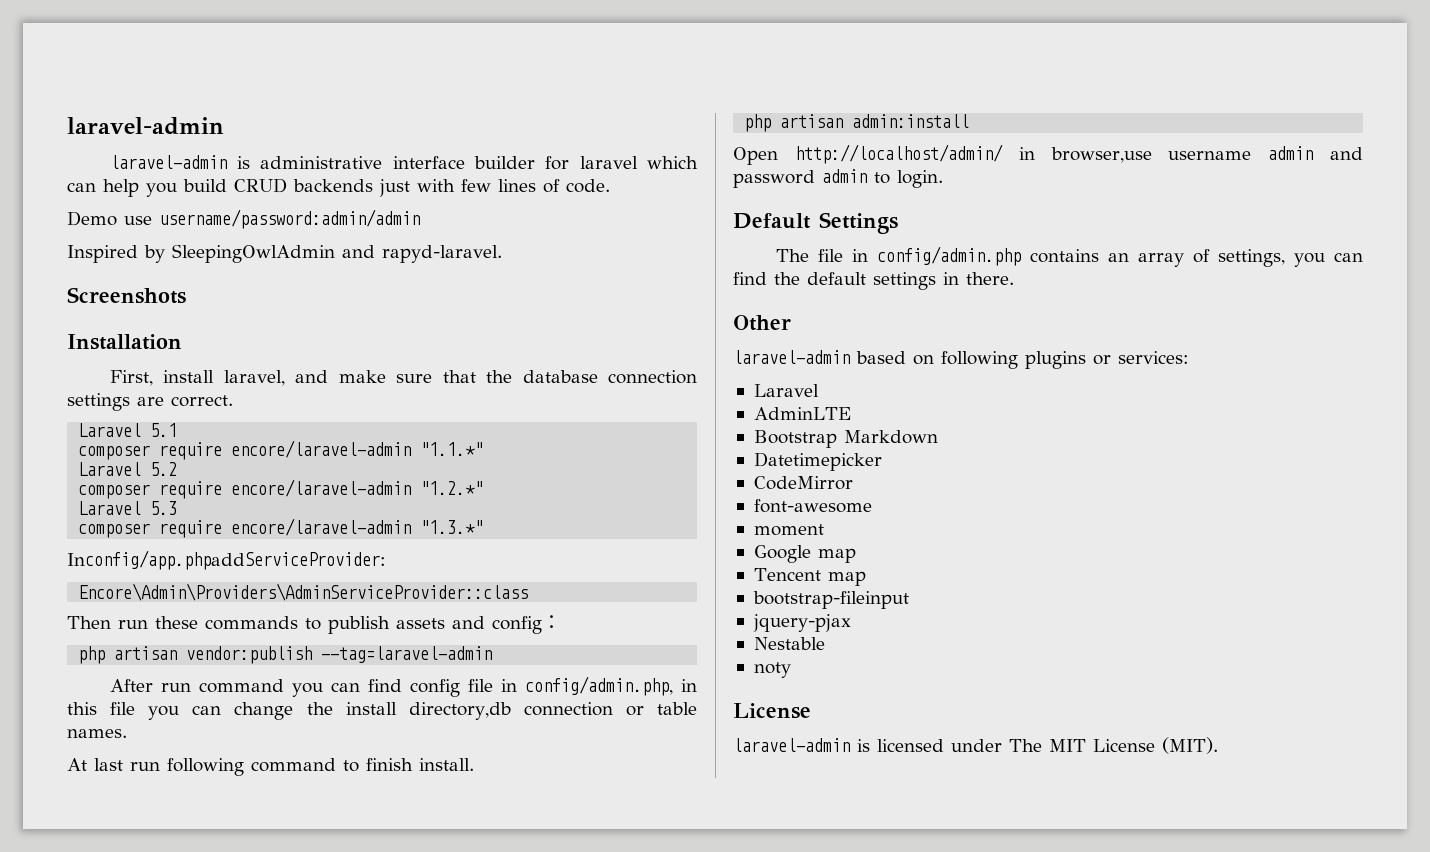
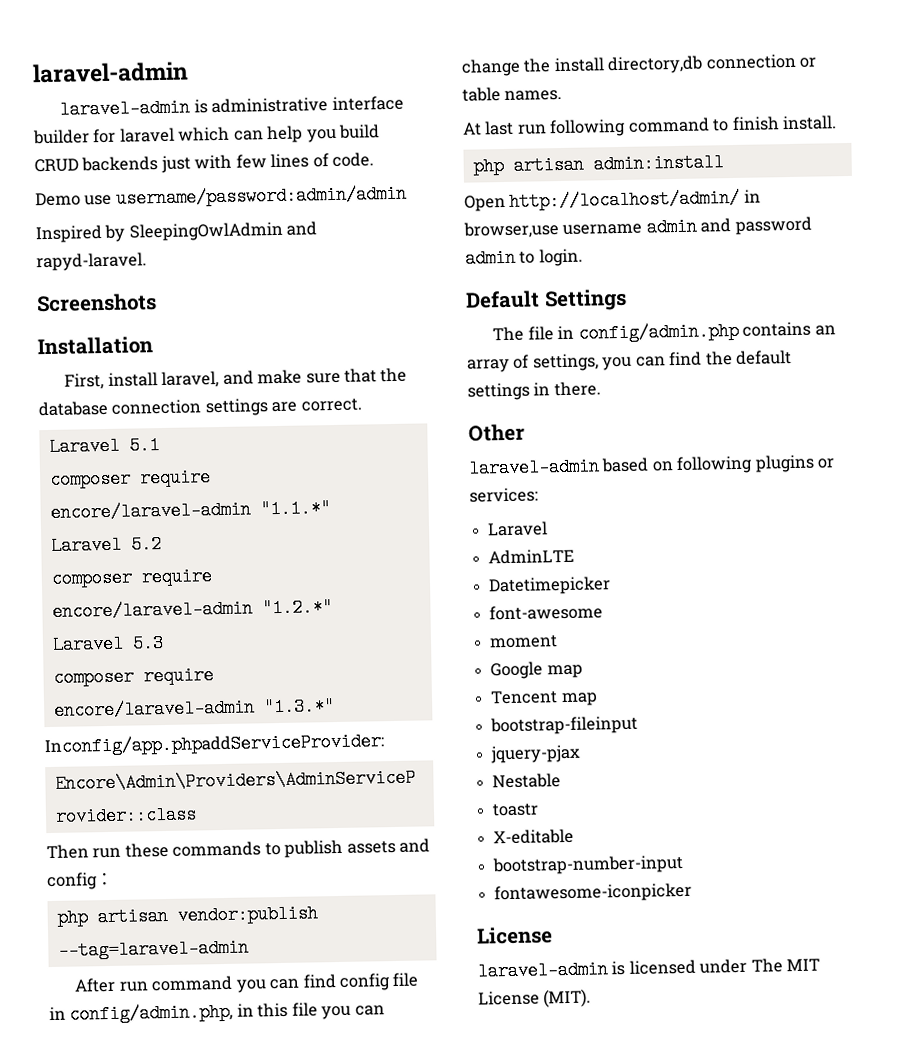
[753,430,938,448] // Bootstrap Markdown -> (576, 556) none
[753,476,853,490] // CodeMirror -> (612, 586) none
[753,662,791,678] noty -> [492,803,540,817] [493,828,575,845] [492,854,685,876] [494,882,693,904] toastr // X-editable // bootstrap-number-input // fontawesome-iconpicker

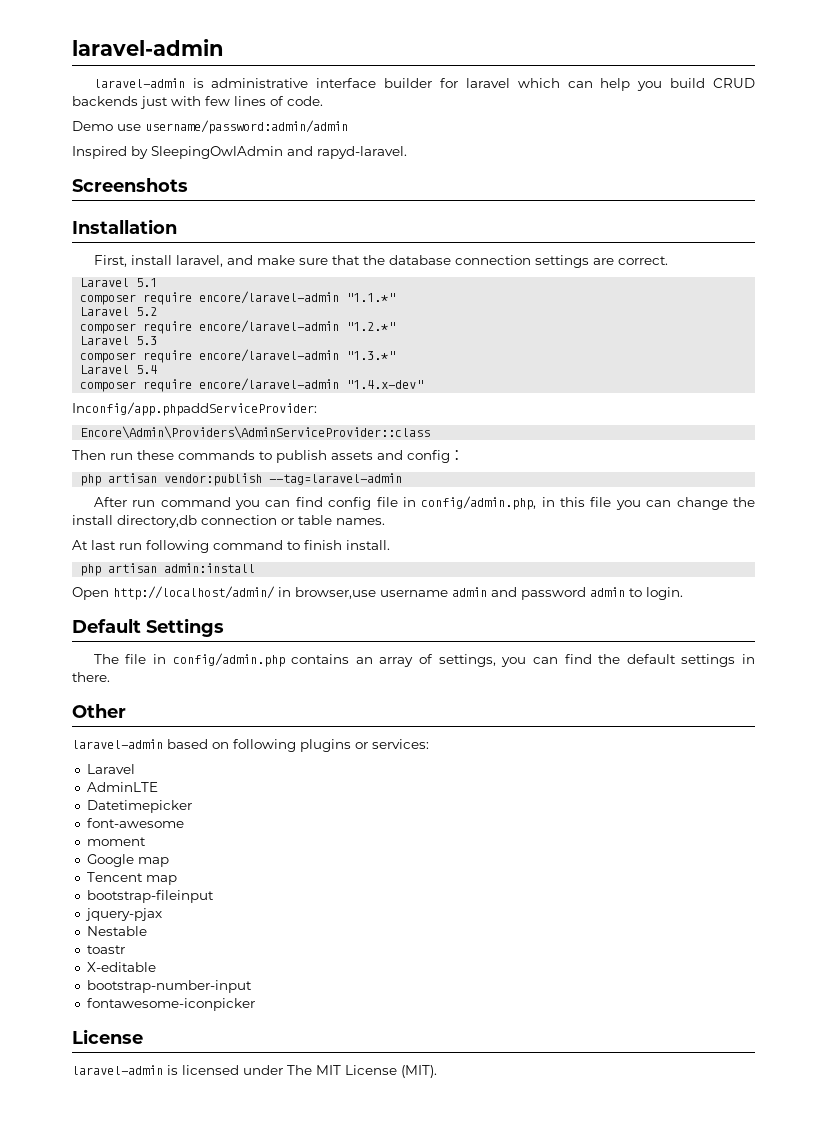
(335, 707) none -> [80,365,158,374] [80,378,424,392] // Laravel 5.4 // composer require encore/laravel-admin "1.4.x-dev"

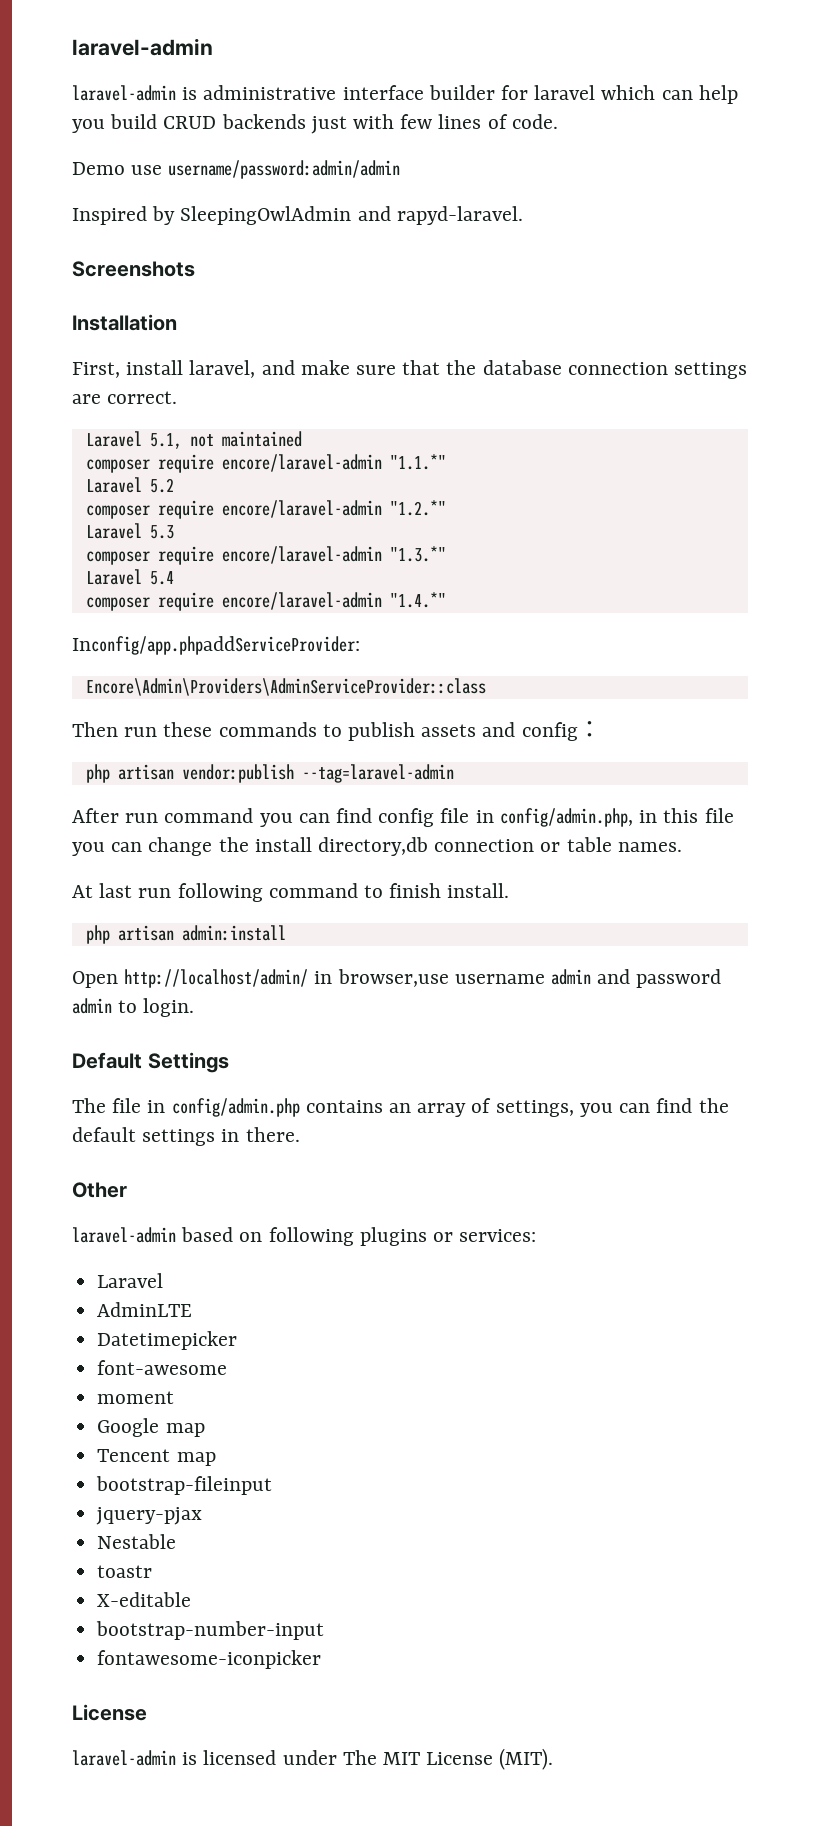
[136,278,158,287] 5.1 -> [149,431,302,449] 5.1, not maintained
[346,380,424,389] "1.4.x-dev" -> [389,592,446,608] "1.4.*"

